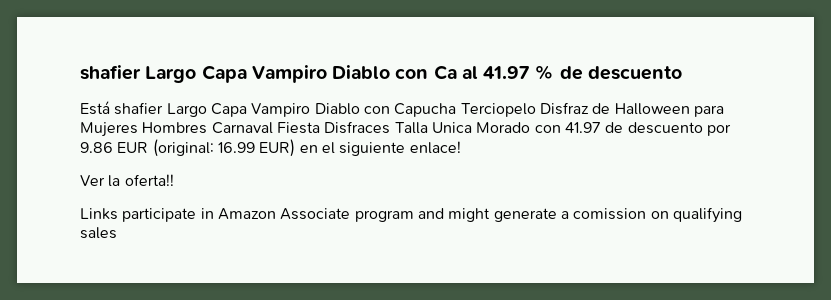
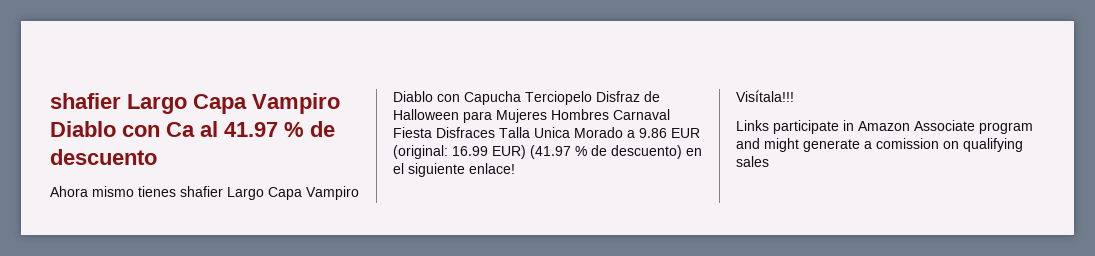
[80,101,110,115] Está -> [50,186,176,197] Ahora mismo tienes
[534,122,731,136] con 41.97 de descuento por -> [627,130,635,138] a
(296, 148) none -> [530,145,682,159] (41.97 % de descuento)
[80,174,174,187] Ver la oferta!! -> [736,90,794,102] Visítala!!!

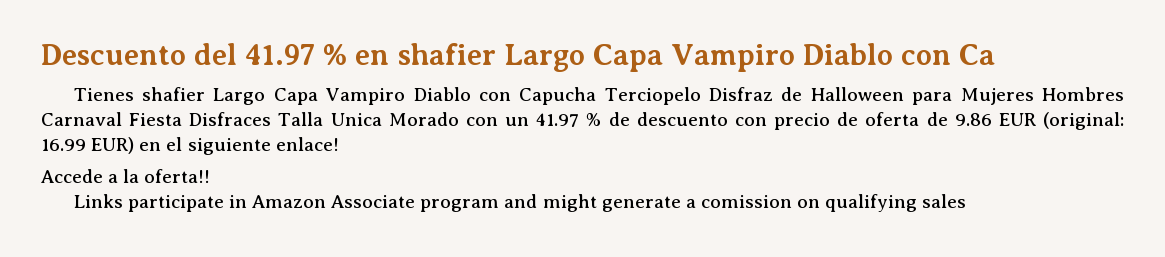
(50, 101) none -> [41,43,390,65] Descuento del 41.97 % en
[200,121,335,137] [50,149,157,165] [50,186,176,197] al 41.97 % de descuento // Ahora mismo tienes -> [73,88,134,101] // Tienes
[627,130,635,138] a -> [465,112,948,130] con un 41.97 % de descuento con precio de oferta de
[530,145,682,159] (41.97 % de descuento) -> (135, 145) none
[736,90,794,102] Visítala!!! -> [41,169,211,183] Accede a la oferta!!

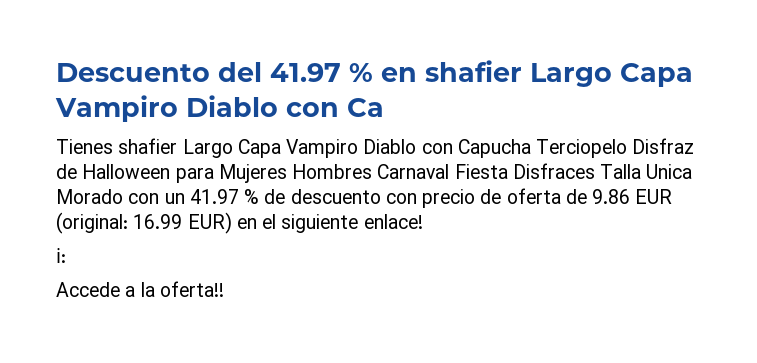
(339, 144) none -> [56,248,66,263] // ℹ:
[73,194,967,212] // Links participate in Amazon Associate program and might generate a comission on qualifying sales -> (224, 289) none

